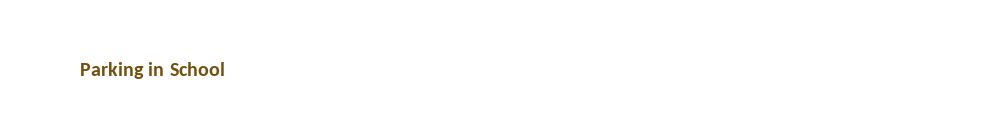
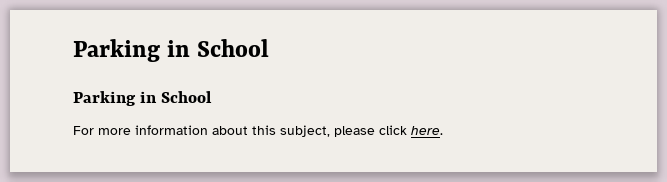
[80,62,225,79] Parking in School -> [73,39,270,62] [73,91,212,106] [73,125,443,137] Parking in School // Parking in School // For more information about this subject, please click here.

